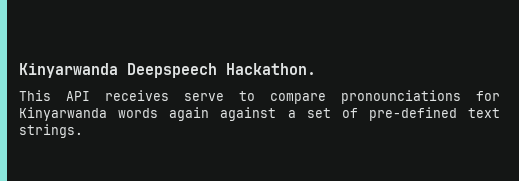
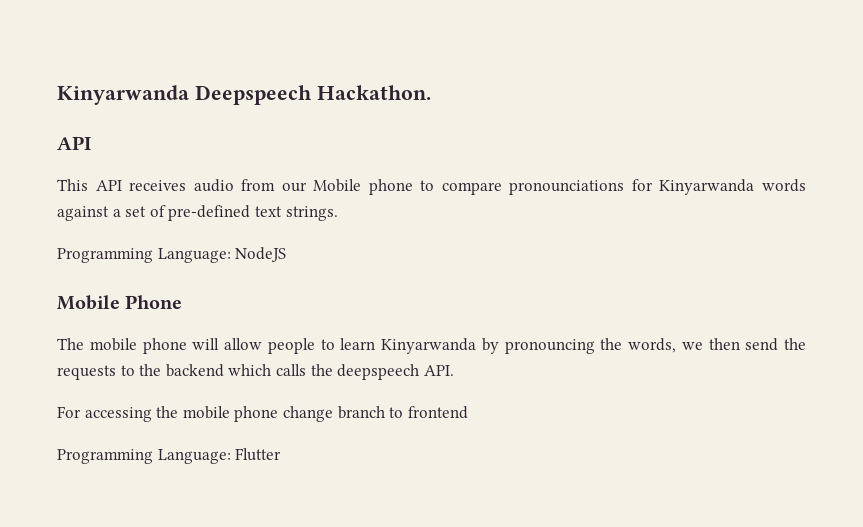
(316, 69) none -> [57,136,91,150] // API
[184,93,224,101] serve -> [193,179,413,195] audio from our Mobile phone
[169,107,210,121] again -> (807, 185) none
(83, 131) none -> [57,247,287,263] [57,295,183,310] [57,338,806,354] [57,364,454,380] [57,406,468,422] [57,448,282,464] // Programming Language: NodeJS // Mobile Phone // The mobile phone will allow people to learn Kinyarwanda by pronouncing the words, we then send the requests to the backend which calls the deepspeech API. // For accessing the mobile phone change branch to frontend // Programming Language: Flutter

